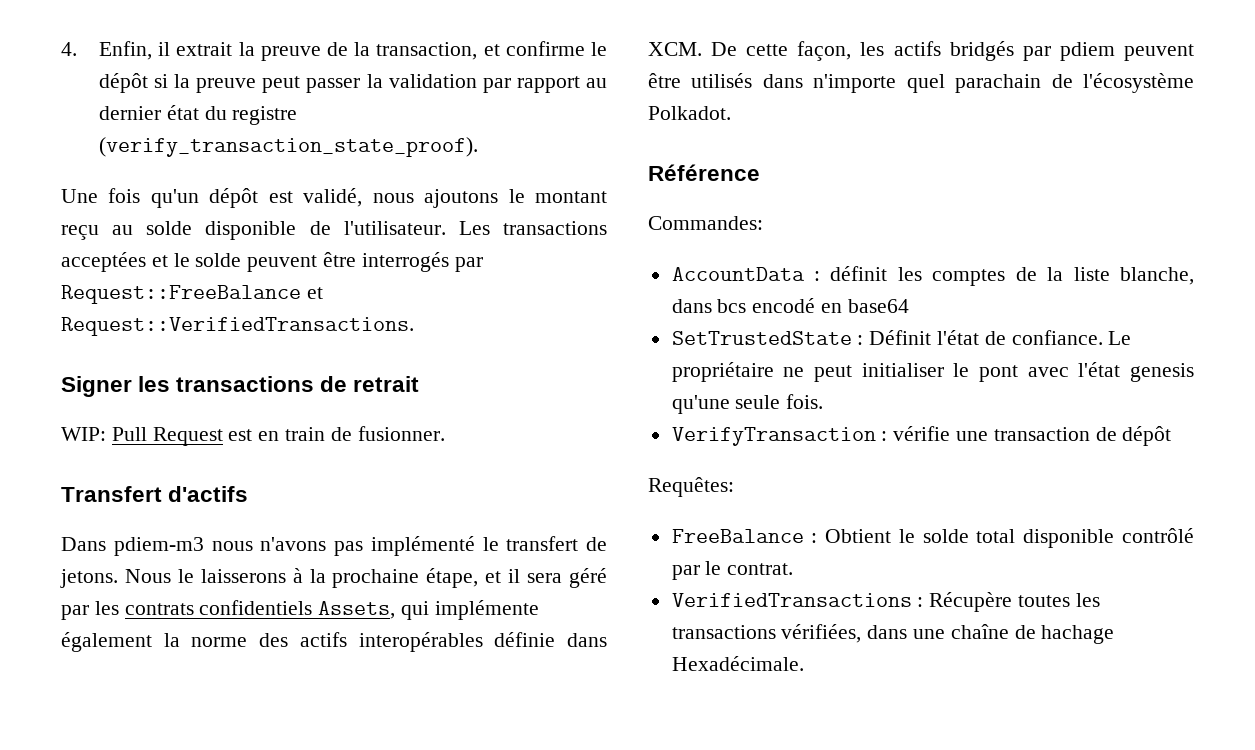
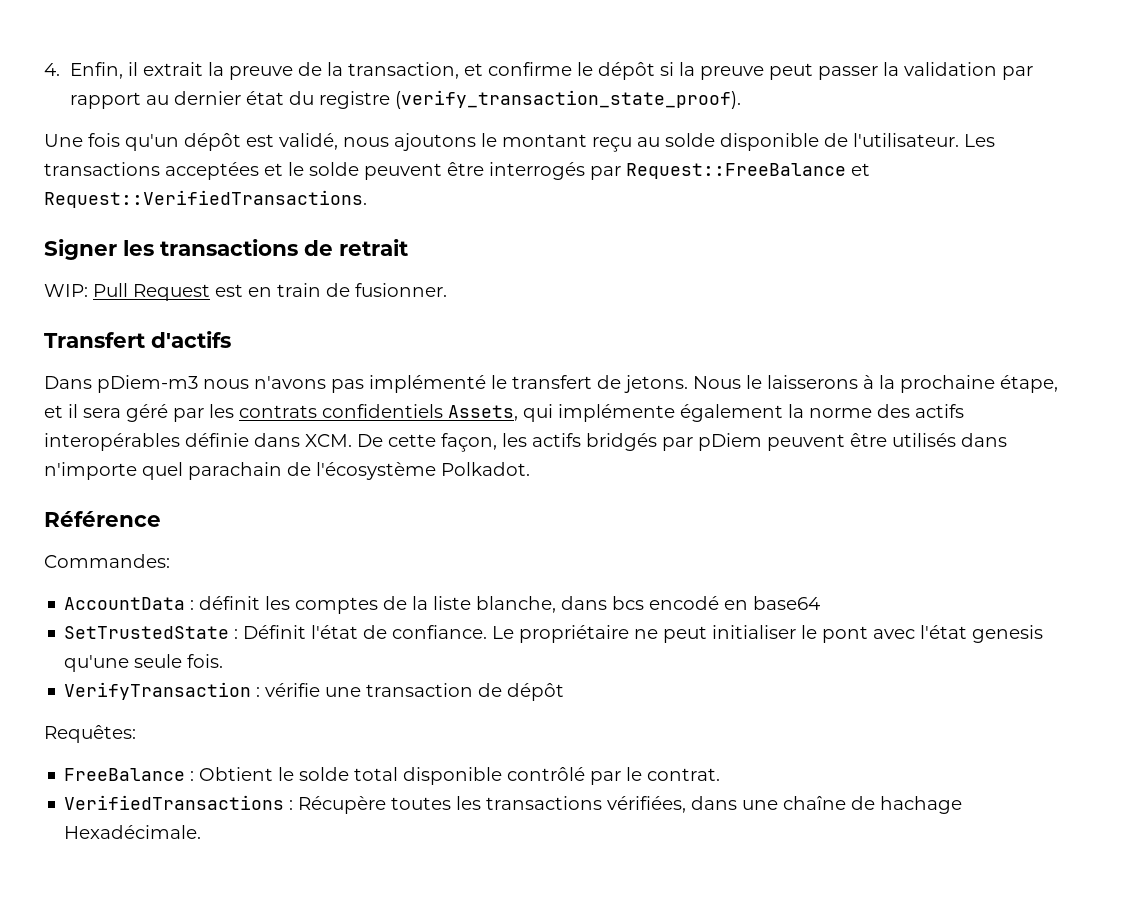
[113,537,204,556] pdiem-m3 -> [97,375,198,393] pDiem-m3
[1059,42,1115,61] pdiem -> [698,433,762,451] pDiem

